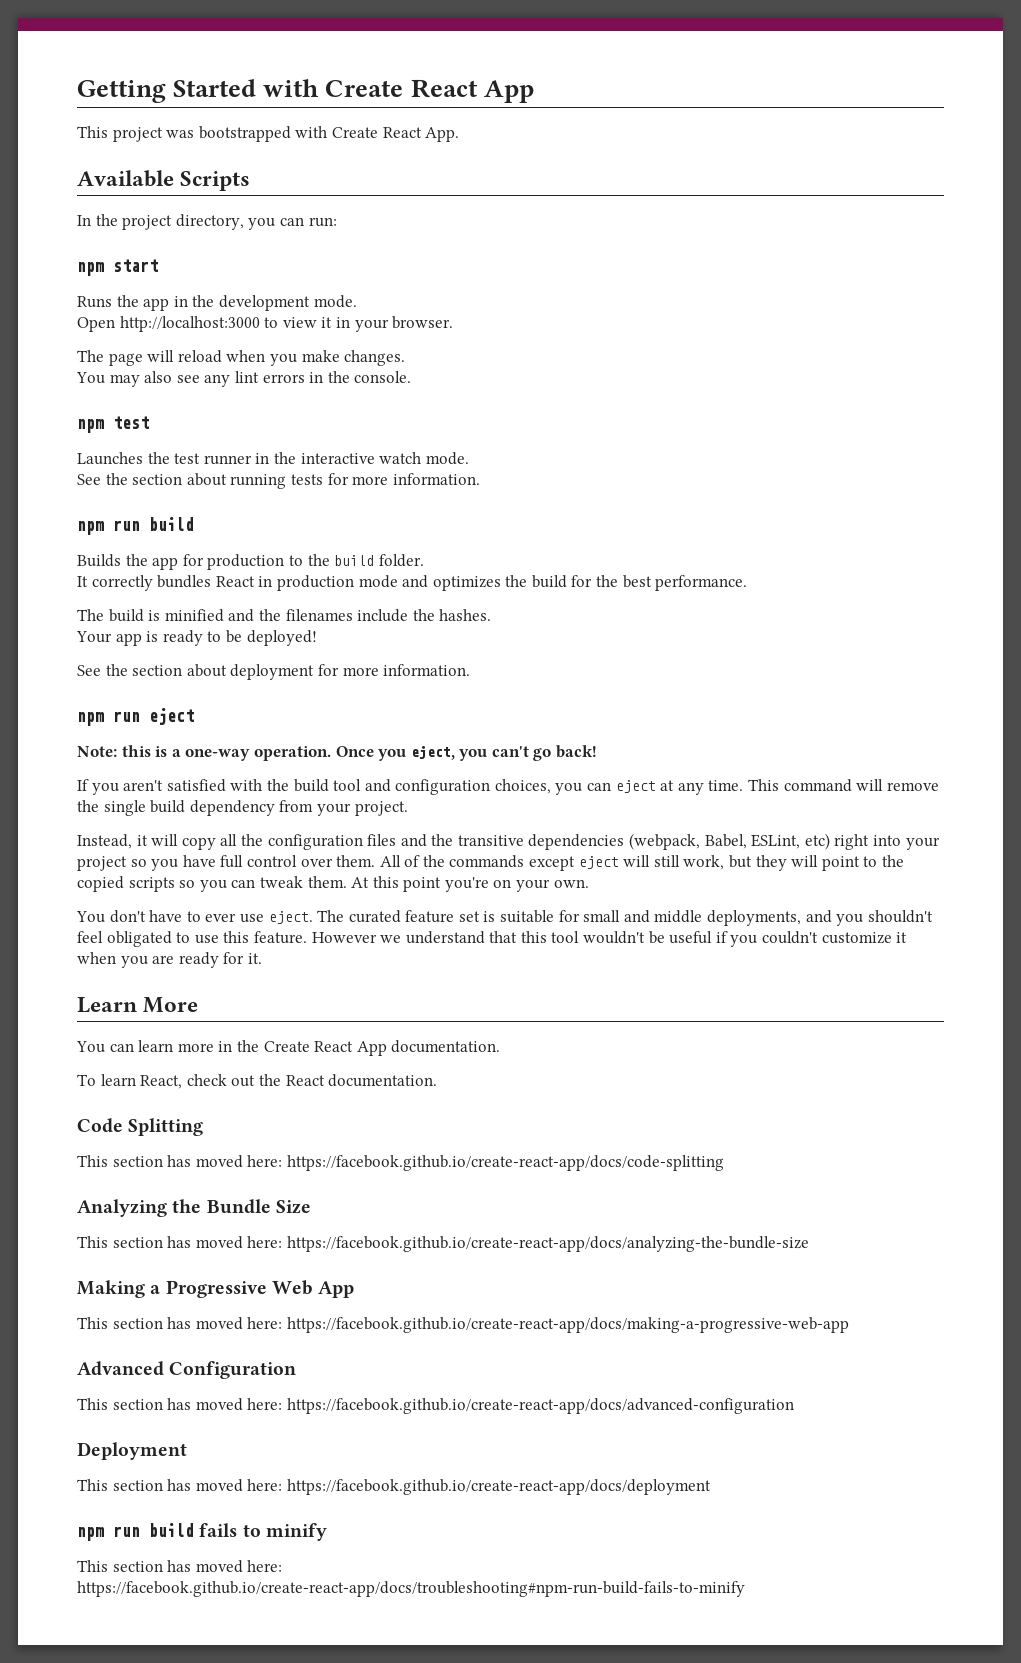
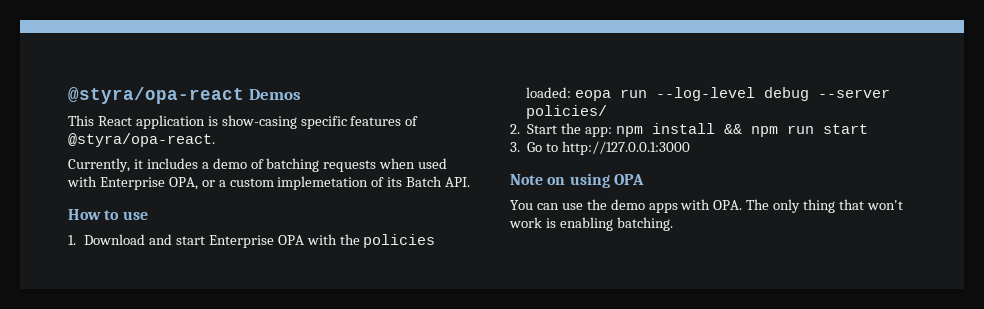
[77,79,534,103] [77,126,460,142] [77,170,251,191] [77,214,337,230] [77,259,158,276] [77,295,357,311] [77,316,454,332] [77,350,406,366] [76,371,412,387] [77,416,149,433] [77,452,469,465] [77,473,480,489] [77,517,194,535] [77,554,424,570] [77,575,748,591] [77,609,492,622] [76,630,317,646] [77,664,471,680] [77,708,194,726] [77,745,598,761] [77,779,939,795] [77,800,408,816] [77,833,940,850] [77,855,904,871] [77,876,589,892] [76,910,933,926] [77,931,908,947] [77,952,262,968] [77,997,199,1013] [76,1040,501,1056] [77,1074,438,1089] [77,1118,204,1136] [77,1155,724,1171] [77,1199,311,1217] [77,1236,809,1252] [77,1280,355,1298] [77,1317,849,1333] [77,1361,297,1379] [77,1398,794,1414] [77,1442,187,1460] [77,1479,711,1495] [77,1523,327,1541] [77,1560,283,1573] [77,1581,745,1597] Getting Started with Create React App // This project was bootstrapped with Create React App. // Available Scripts // In the project directory, you can run: // npm start // Runs the app in the development mode. // Open http://localhost:3000 to view it in your browser. // The page will reload when you make changes. // You may also see any lint errors in the console. // npm test // Launches the test runner in the interactive watch mode. // See the section about running tests for more information. // npm run build // Builds the app for production to the build folder. // It correctly bundles React in production mode and optimizes the build for the best performance. // The build is minified and the filenames include the hashes. // Your app is ready to be deployed! // See the section about deployment for more information. // npm run eject // Note: this is a one-way operation. Once you eject, you can't go back! // If you aren't satisfied with the build tool and configuration choices, you can eject at any time. This command will remove the single build dependency from your project. // Instead, it will copy all the configuration files and the transitive dependencies (webpack, Babel, ESLint, etc) right into your project so you have full control over them. All of the commands except eject will still work, but they will point to the copied scripts so you can tweak them. At this point you're on your own. // You don't have to ever use eject. The curated feature set is suitable for small and middle deployments, and you shouldn't feel obligated to use this feature. However we understand that this tool wouldn't be useful if you couldn't customize it when you are ready for it. // Learn More // You can learn more in the Create React App documentation. // To learn React, check out the React documentation. // Code Splitting // This section has moved here: https://facebook.github.io/create-react-app/docs/code-splitting // Analyzing the Bundle Size // This section has moved here: https://facebook.github.io/create-react-app/docs/analyzing-the-bundle-size // Making a Progressive Web App // This section has moved here: https://facebook.github.io/create-react-app/docs/making-a-progressive-web-app // Advanced Configuration // This section has moved here: https://facebook.github.io/create-react-app/docs/advanced-configuration // Deployment // This section has moved here: https://facebook.github.io/create-react-app/docs/deployment // npm run build fails to minify // This section has moved here: https://facebook.github.io/create-react-app/docs/troubleshooting#npm-run-build-fails-to-minify -> [68,87,301,104] [68,115,419,129] [68,133,215,147] [68,158,448,172] [67,176,471,190] [68,209,148,220] [68,234,436,248] [526,87,890,101] [526,105,608,119] [510,123,868,137] [510,141,691,155] [510,173,644,188] [510,199,903,213] [509,217,673,231] @styra/opa-react Demos // This React application is show-casing specific features of @styra/opa-react. // Currently, it includes a demo of batching requests when used with Enterprise OPA, or a custom implemetation of its Batch API. // How to use // 1. Download and start Enterprise OPA with the policies loaded: eopa run --log-level debug --server policies/ // 2. Start the app: npm install && npm run start // 3. Go to http://127.0.0.1:3000 // Note on using OPA // You can use the demo apps with OPA. The only thing that won't work is enabling batching.

